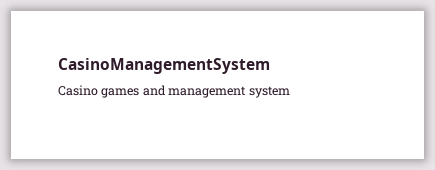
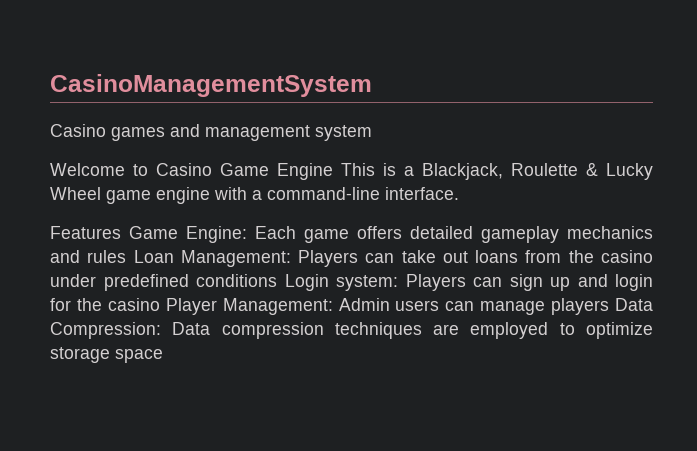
(290, 92) none -> [50,163,653,180] [50,187,459,204] [50,226,653,243] [50,250,653,267] [50,274,653,291] [50,298,653,315] [50,322,653,339] [50,347,163,363] // Welcome to Casino Game Engine This is a Blackjack, Roulette & Lucky Wheel game engine with a command-line interface. // Features Game Engine: Each game offers detailed gameplay mechanics and rules Loan Management: Players can take out loans from the casino under predefined conditions Login system: Players can sign up and login for the casino Player Management: Admin users can manage players Data Compression: Data compression techniques are employed to optimize storage space

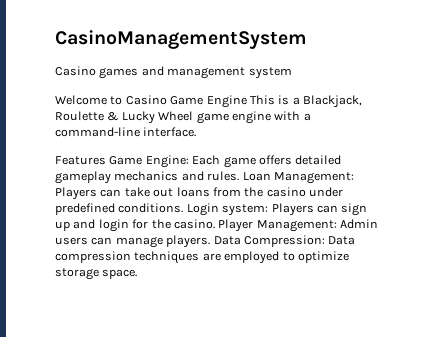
[87,250,127,263] rules -> [207,171,240,181] rules.
[196,274,277,287] conditions -> [118,203,184,213] conditions.
[107,298,160,311] casino -> [173,219,215,229] casino.
[551,298,610,315] players -> [166,235,211,248] players.
[115,349,163,363] space -> [102,269,138,279] space.

